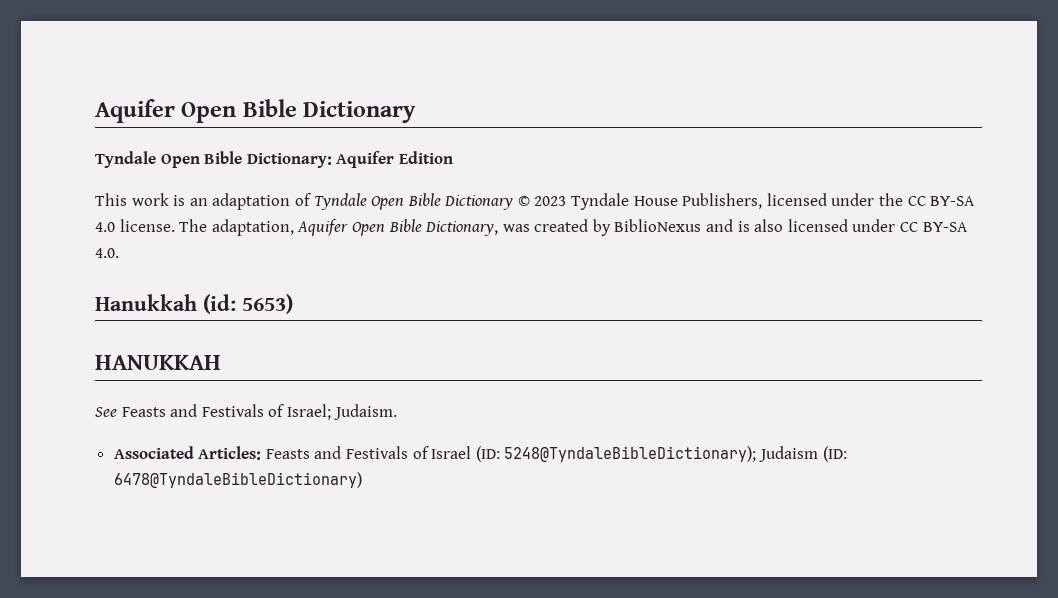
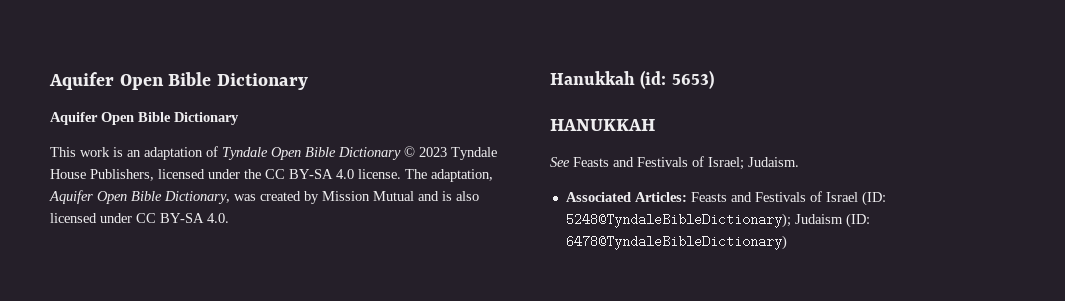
[95,99,417,123] [95,151,453,168] Aquifer Open Bible Dictionary // Tyndale Open Bible Dictionary: Aquifer Edition -> [49,72,309,90] [50,112,239,125] Aquifer Open Bible Dictionary // Aquifer Open Bible Dictionary
[614,219,702,232] BiblioNexus -> [322,191,414,201] Mission Mutual

